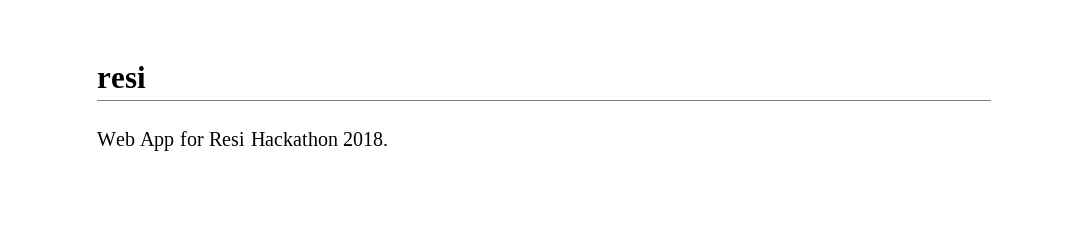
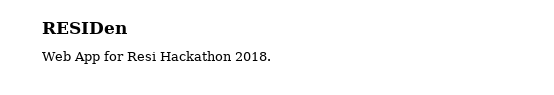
[97,66,146,88] resi -> [42,22,127,34] RESIDen

